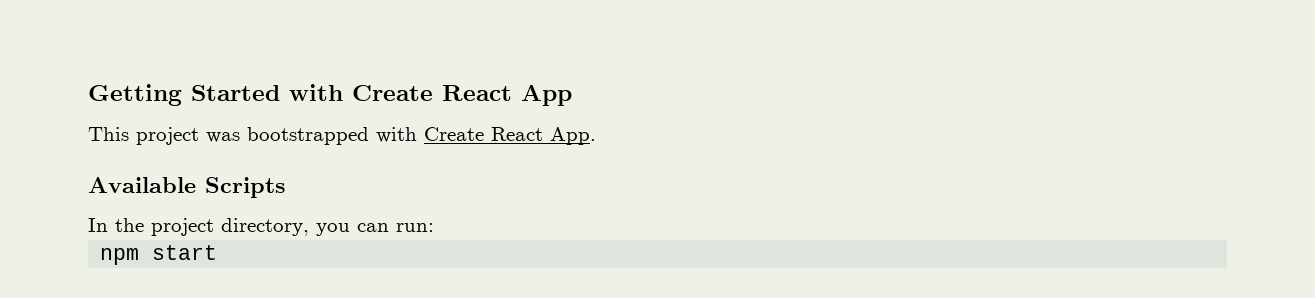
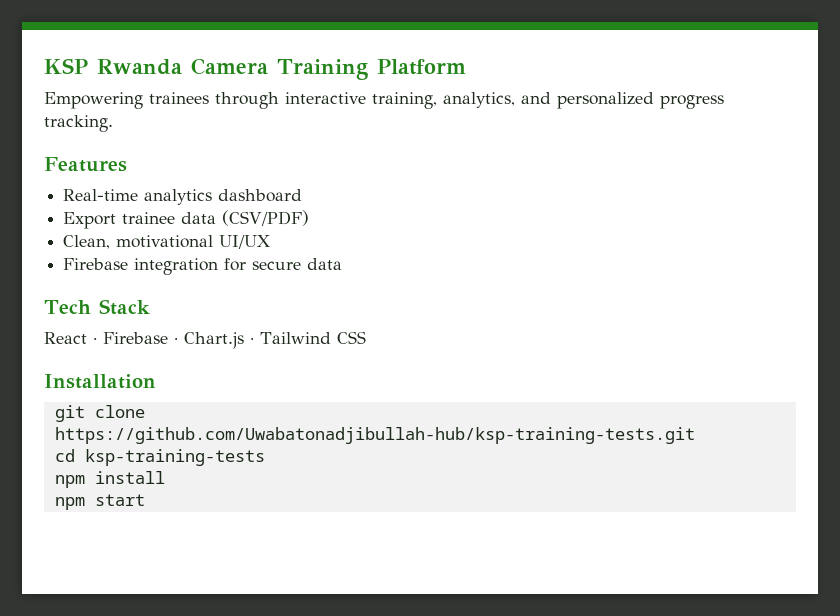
[88,84,572,106] [88,127,596,145] [88,177,285,198] [88,218,434,236] Getting Started with Create React App // This project was bootstrapped with Create React App. // Available Scripts // In the project directory, you can run: -> [44,58,466,80] [44,92,724,109] [44,115,113,132] [44,157,127,172] [63,189,303,205] [63,210,310,229] [63,235,272,249] [63,258,343,275] [44,299,150,315] [44,331,366,349] [44,374,156,389] [54,405,145,422] [54,427,695,444] [54,449,265,466] [54,471,165,488] KSP Rwanda Camera Training Platform // Empowering trainees through interactive training, analytics, and personalized progress tracking. // Features // Real-time analytics dashboard // Export trainee data (CSV/PDF) // Clean, motivational UI/UX // Firebase integration for secure data // Tech Stack // React · Firebase · Chart.js · Tailwind CSS // Installation // git clone https://github.com/Uwabatonadjibullah-hub/ksp-training-tests.git // cd ksp-training-tests // npm install

